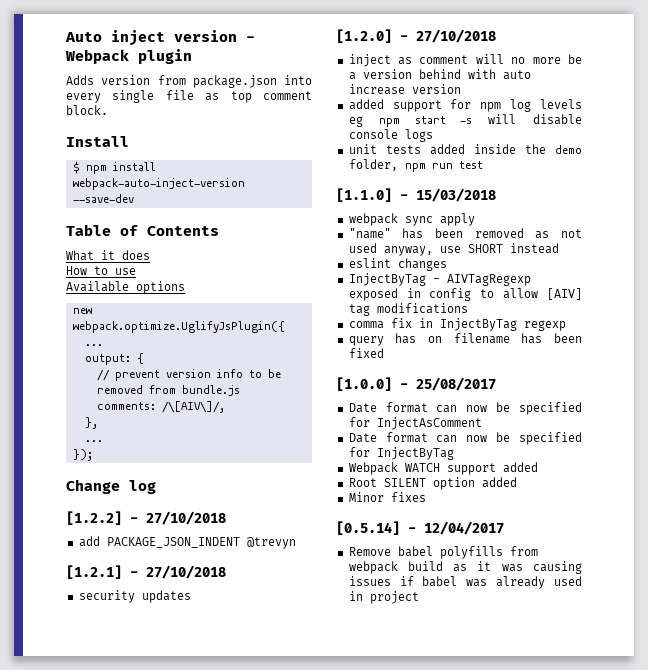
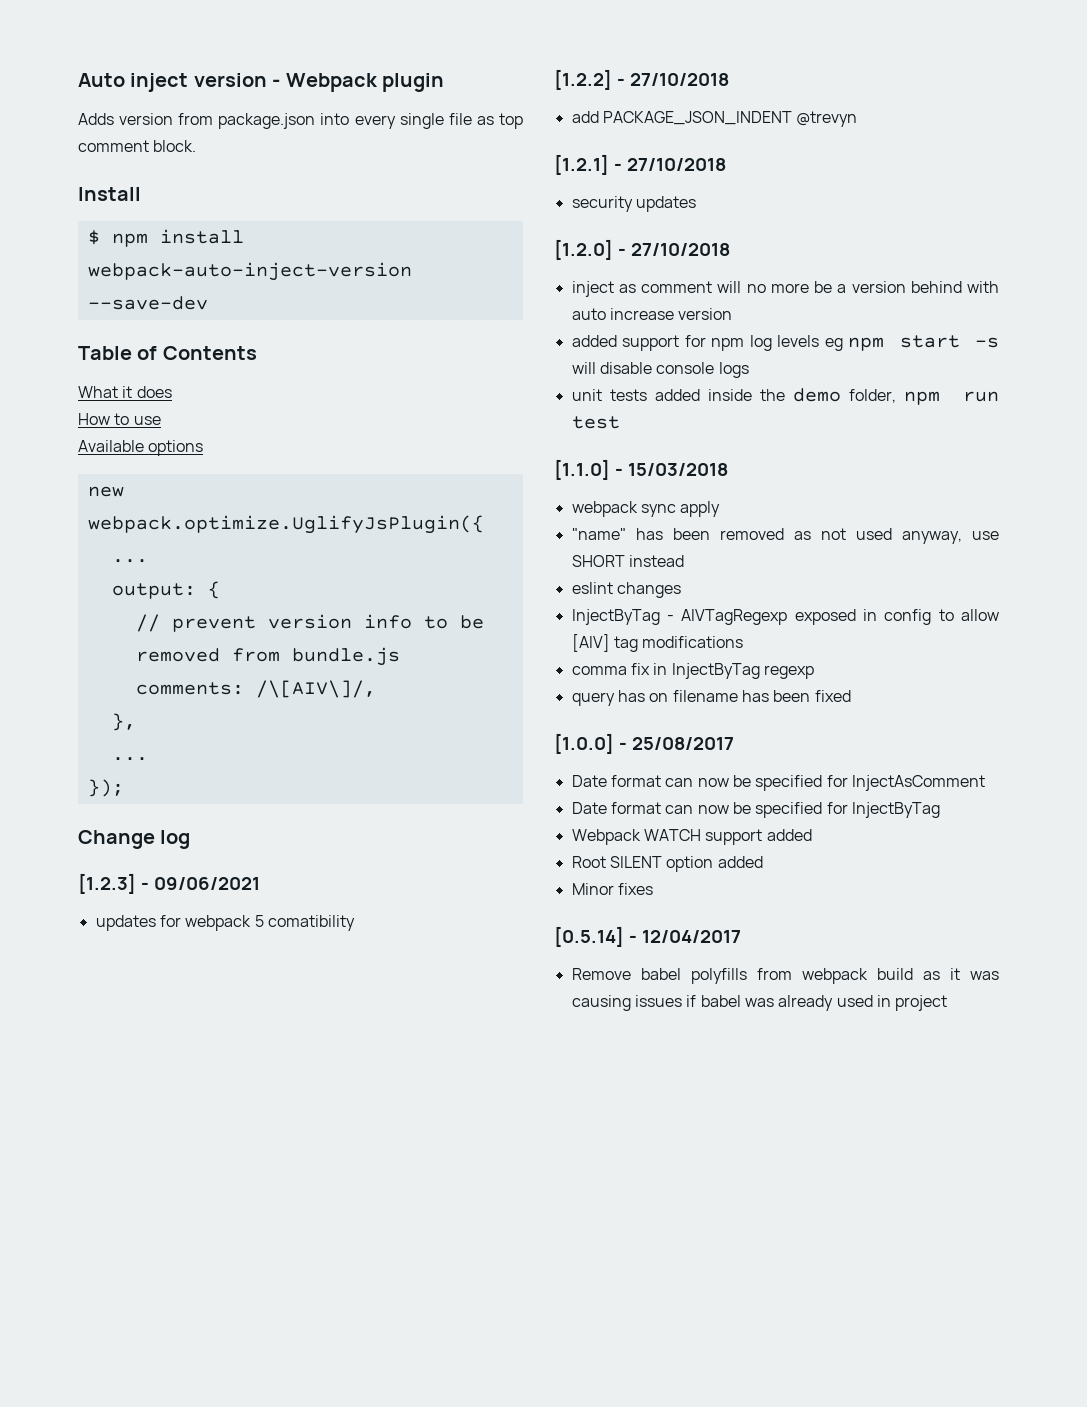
(156, 487) none -> [78,873,260,894] [95,915,355,931] // [1.2.3] - 09/06/2021 // updates for webpack 5 comatibility

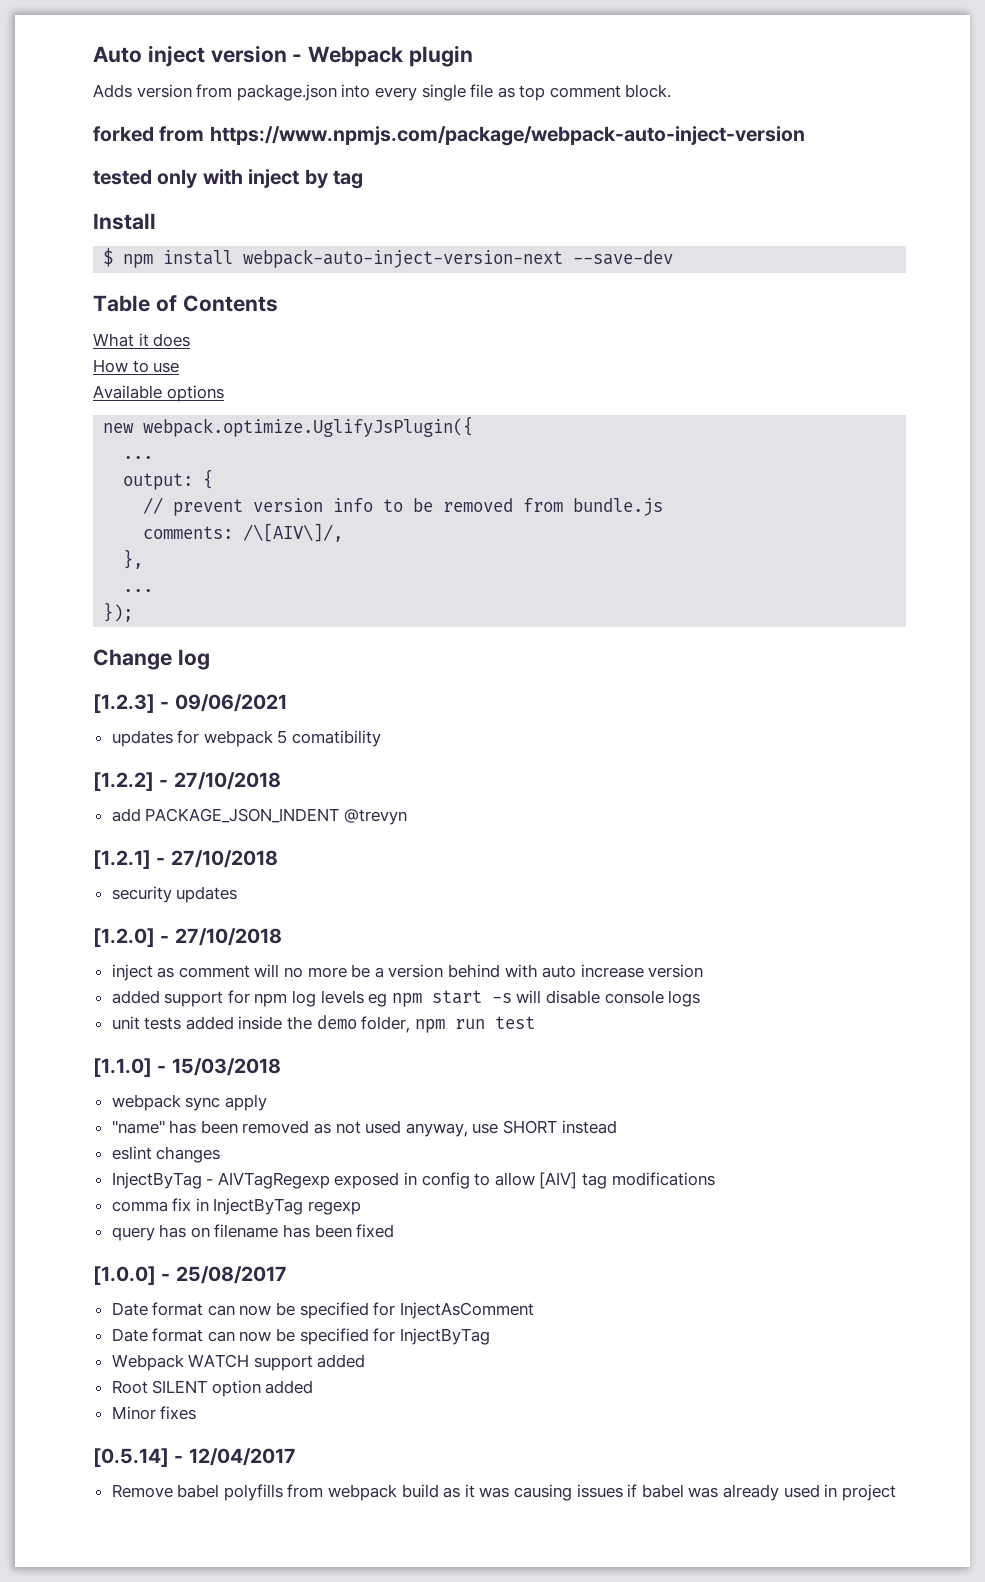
(197, 146) none -> [93,126,805,146] [93,169,363,189] // forked from https://www.npmjs.com/package/webpack-auto-inject-version // tested only with inject by tag
[87,262,412,281] webpack-auto-inject-version -> [243,249,564,268] webpack-auto-inject-version-next

